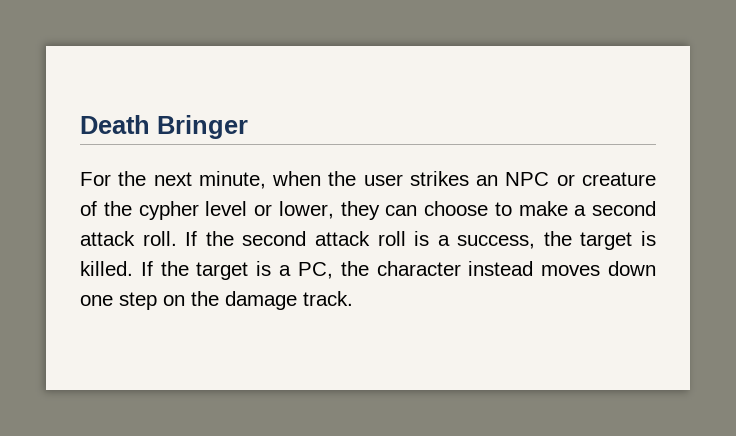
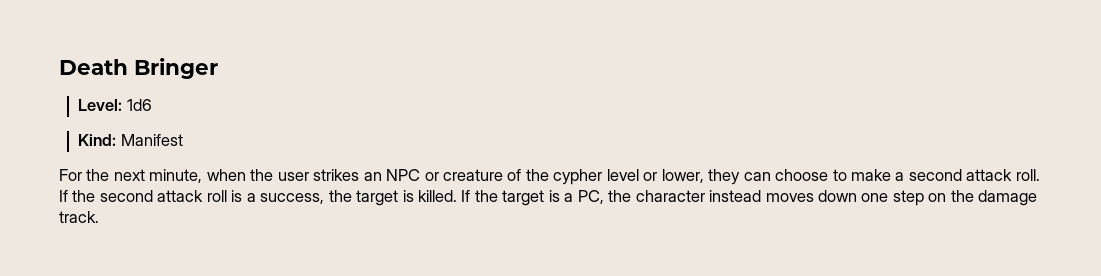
(248, 127) none -> [78,99,152,111] [78,134,183,146] // Level: 1d6 // Kind: Manifest

